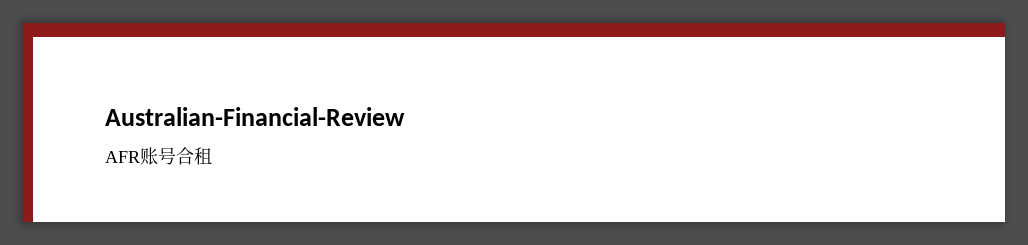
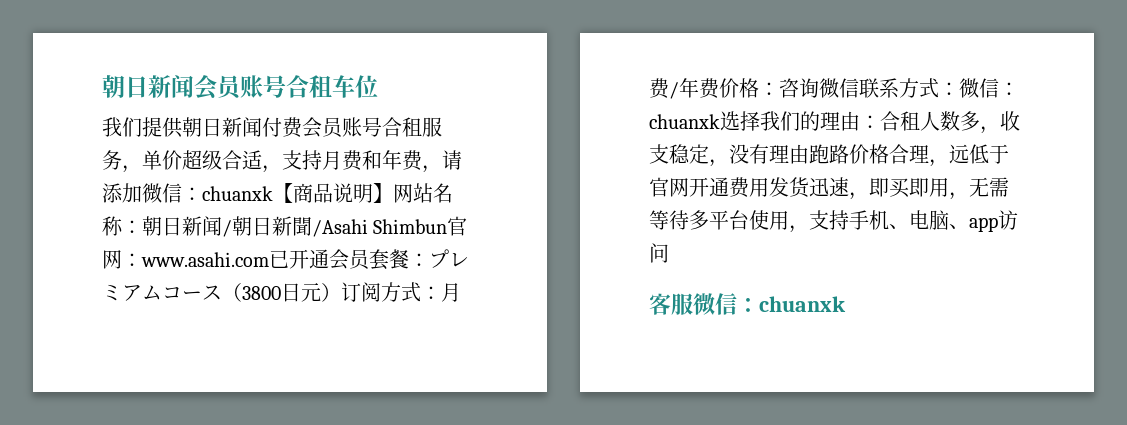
[105,107,405,126] [105,147,212,165] Australian-Financial-Review // AFR账号合租 -> [102,75,378,100] [102,117,442,138] [102,150,462,173] [102,183,453,203] [102,216,468,237] [102,249,469,270] [102,282,461,302] [649,78,1019,99] [649,111,1020,134] [649,144,1009,167] [649,177,1009,200] [649,210,1018,233] [649,243,669,263] [649,293,846,315] 朝日新闻会员账号合租车位 // 我们提供朝日新闻付费会员账号合租服务，单价超级合适，支持月费和年费，请添加微信：chuanxk【商品说明】网站名称：朝日新闻/朝日新聞/Asahi Shimbun官网：www.asahi.com已开通会员套餐：プレミアムコース（3800日元）订阅方式：月费/年费价格：咨询微信联系方式：微信：chuanxk选择我们的理由：合租人数多，收支稳定，没有理由跑路价格合理，远低于官网开通费用发货迅速，即买即用，无需等待多平台使用，支持手机、电脑、app访问 // 客服微信：chuanxk

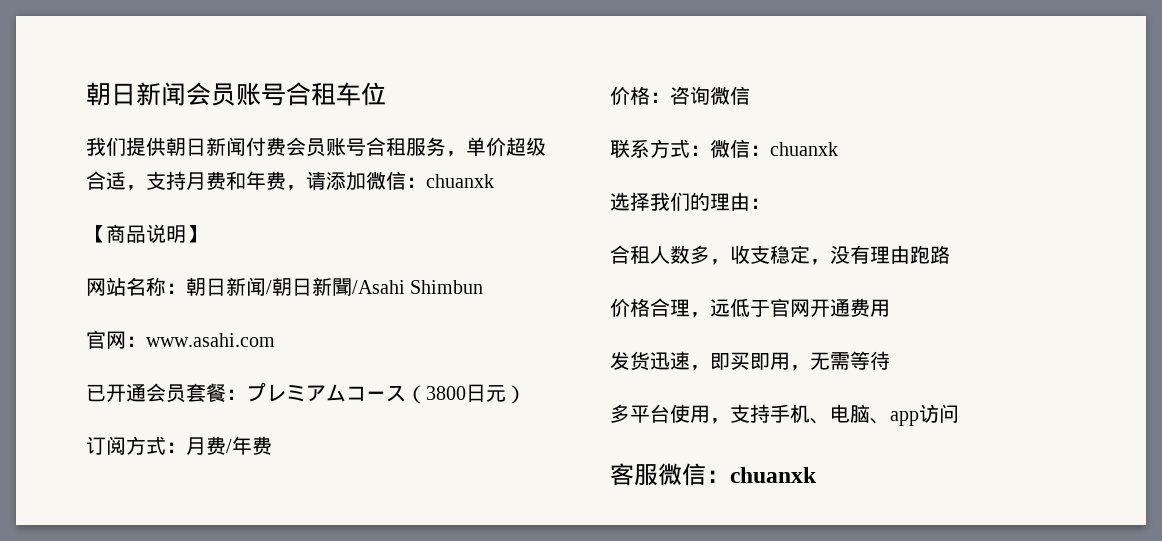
(273, 193) none -> (494, 181) //
(393, 193) none -> (206, 234) //
(448, 226) none -> (484, 287) //
(269, 259) none -> (275, 340) //
(341, 292) none -> (526, 394) //
(720, 88) none -> (272, 445) //
(859, 88) none -> (750, 95) //
(720, 121) none -> (838, 149) //
(880, 122) none -> (770, 203) //
(849, 154) none -> (950, 254) //
(769, 187) none -> (890, 308) //
(689, 220) none -> (890, 360) //

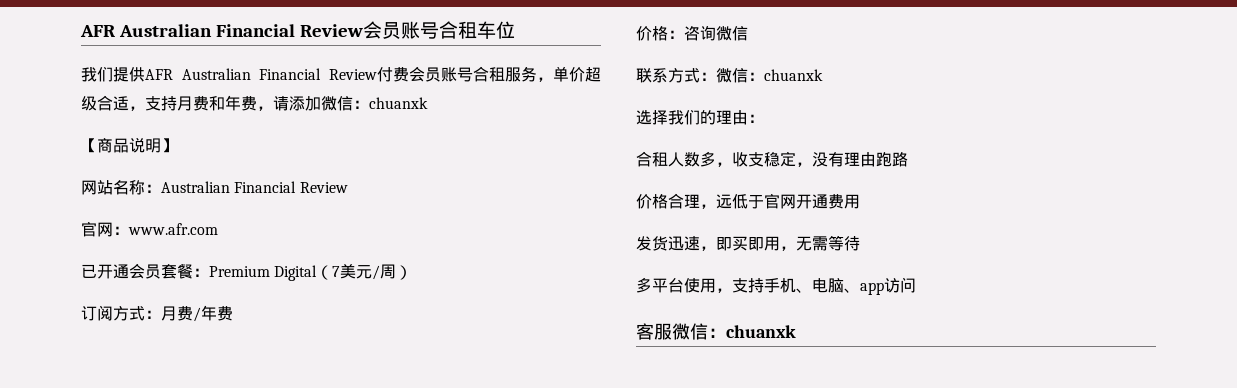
[86,82,186,106] 朝日新闻 -> [80,24,363,37] AFR Australian Financial Review
[166,137,246,156] 朝日新闻 -> [145,68,378,80] AFR Australian Financial Review
[186,277,484,296] 朝日新闻/朝日新聞/Asahi Shimbun -> [161,181,348,193] Australian Financial Review
[146,333,275,347] www.asahi.com -> [128,223,218,235] www.afr.com
[246,382,506,404] プレミアムコース（3800日元 -> [209,264,397,281] Premium Digital（7美元/周

